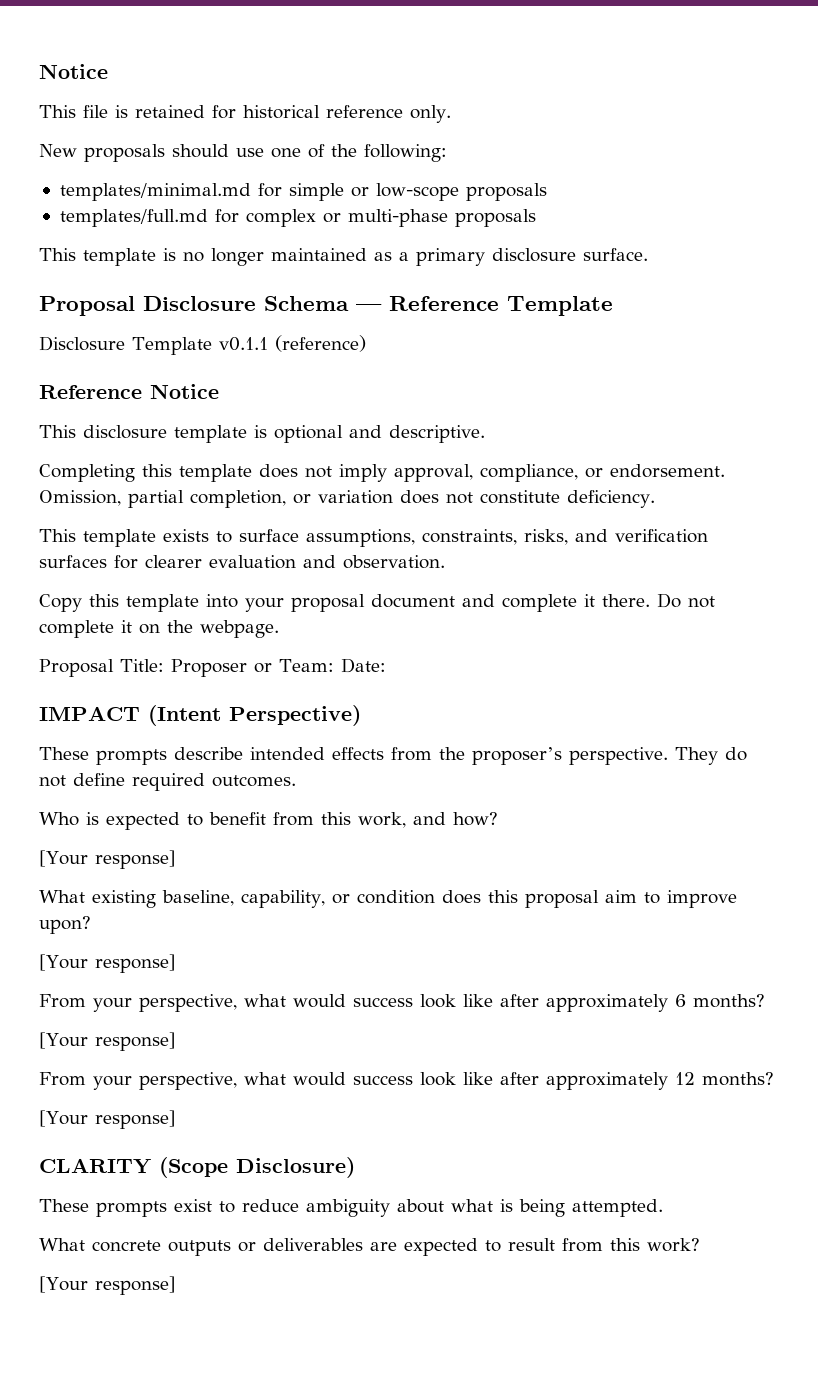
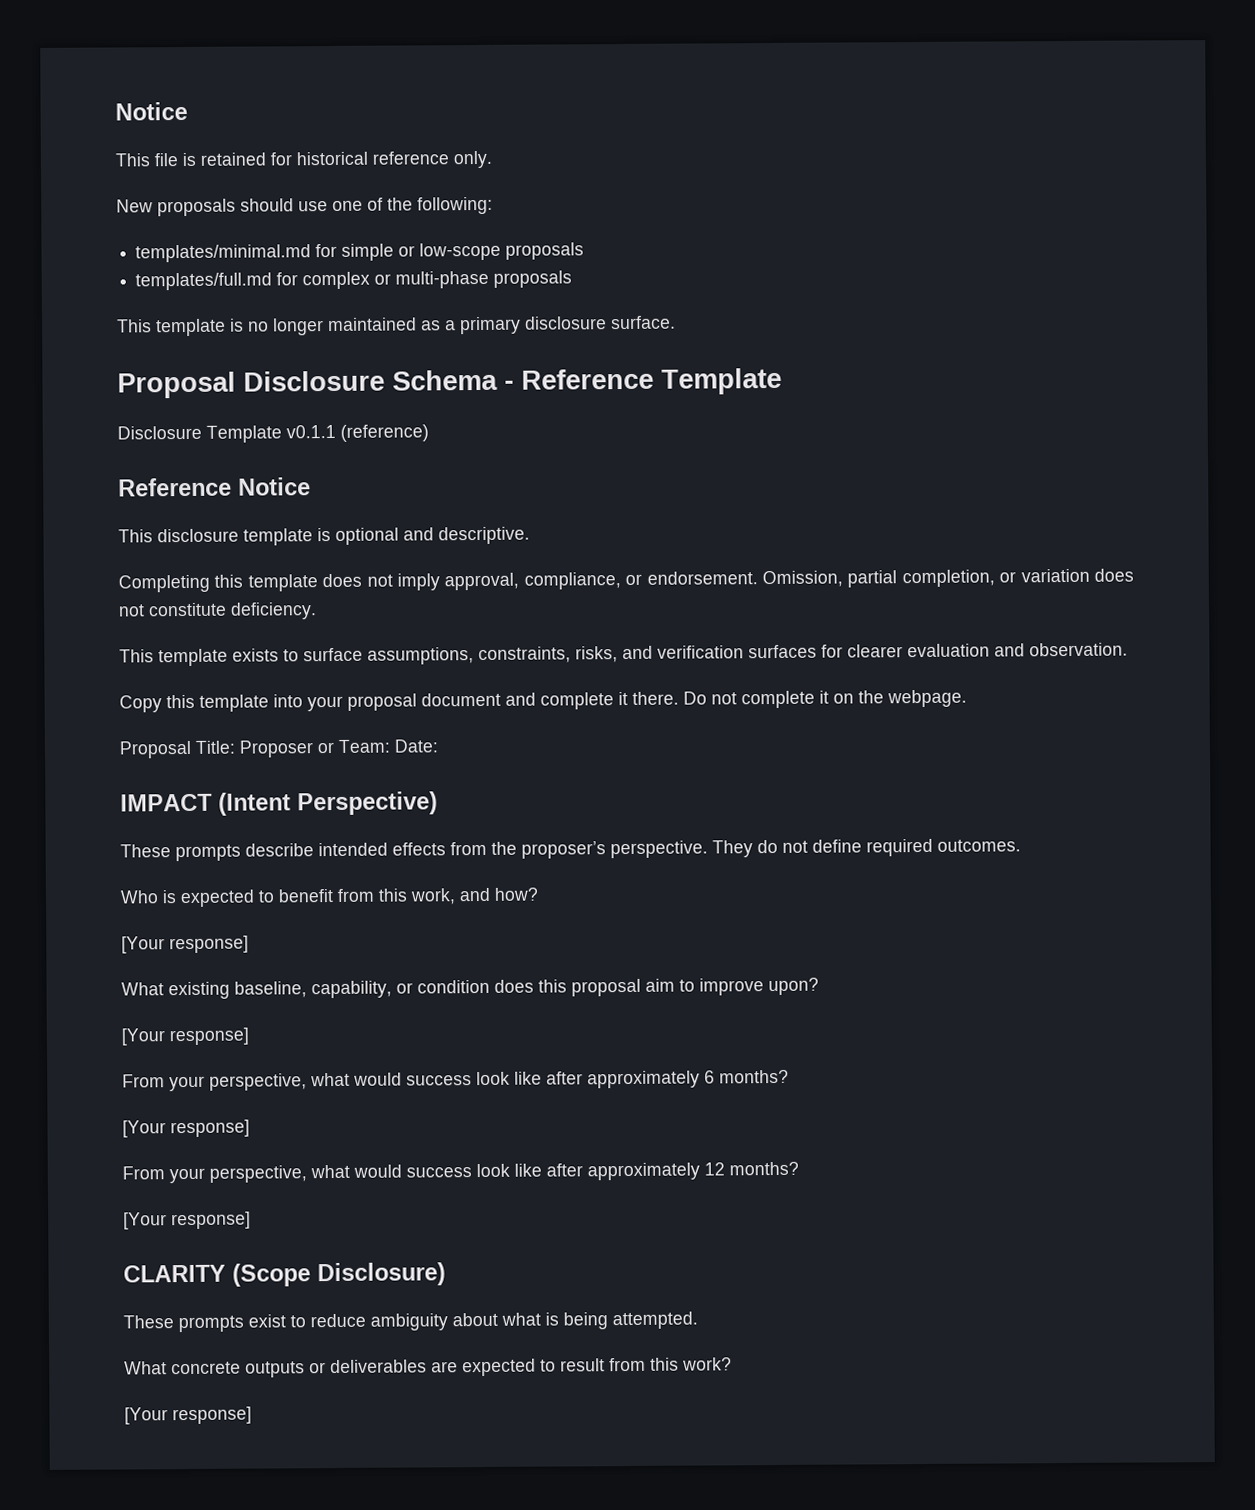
[356,304,382,311] — -> [504,380,514,390] -

